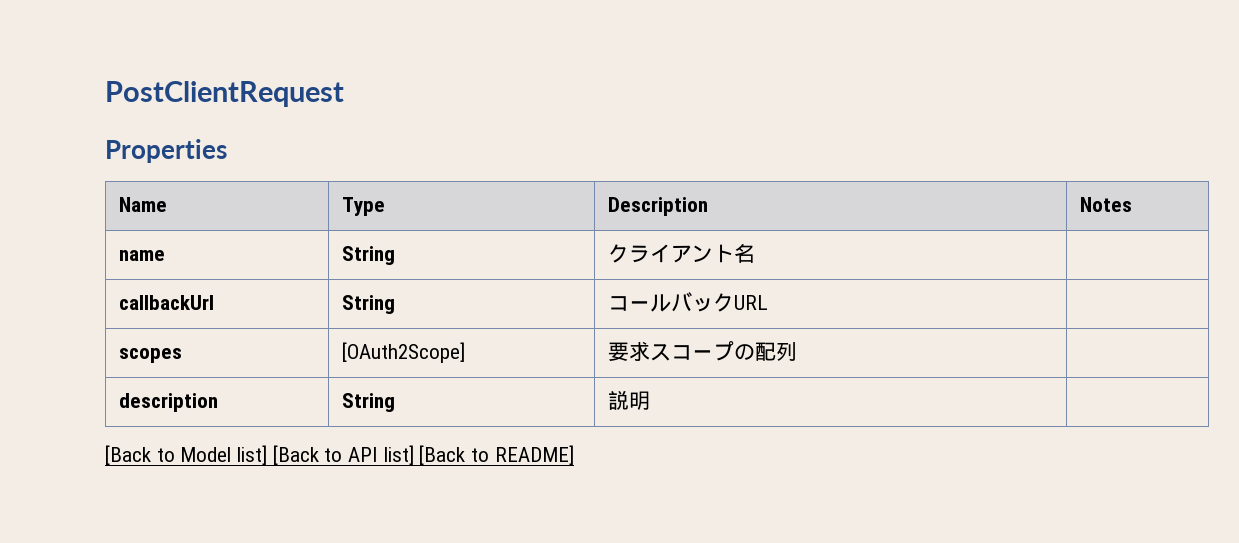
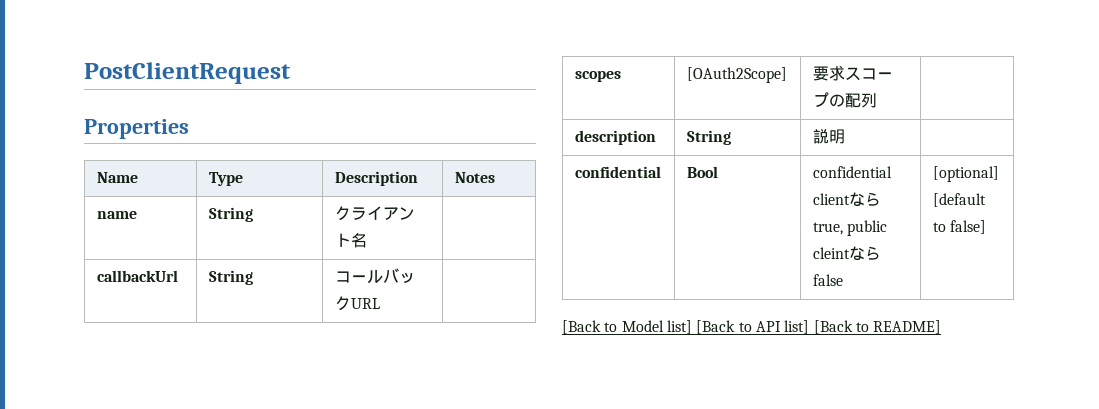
(650, 400) none -> [574,166,661,178] [686,166,718,178] [812,166,892,178] [812,192,881,207] [812,220,887,236] [812,246,881,261] [812,274,843,286] [932,166,999,182] [932,193,986,207] [932,220,986,234] // confidential | Bool | confidential clientならtrue, public cleintならfalse | [optional] [default to false]

